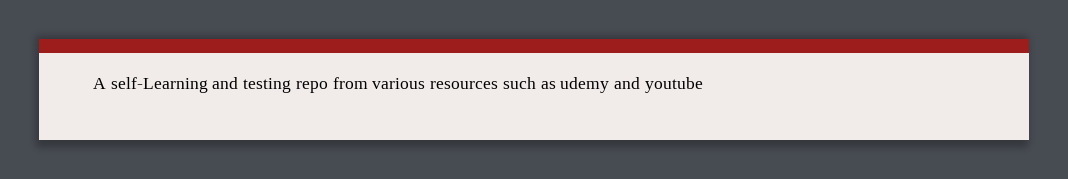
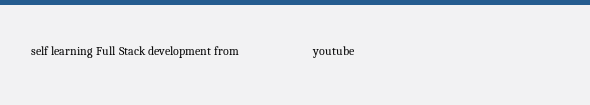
[93,77,640,93] A self-Learning and testing repo from various resources such as udemy and -> [31,46,240,58] self learning Full Stack development from

